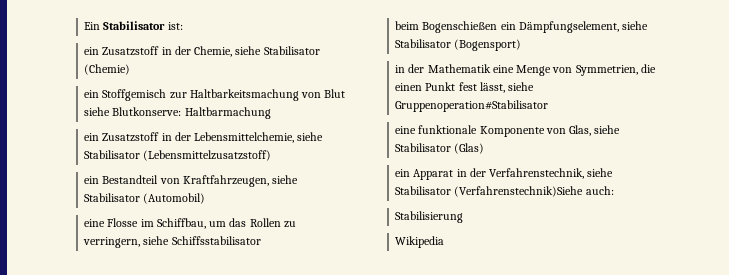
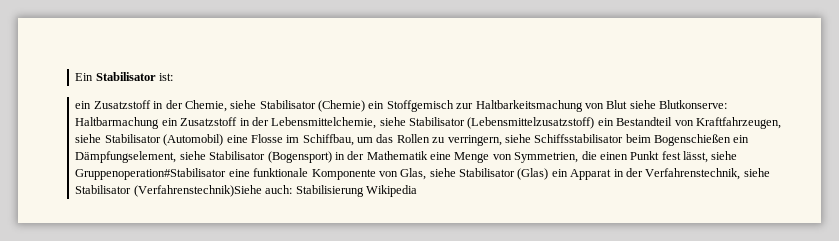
(131, 69) // -> (366, 106) none
(271, 113) // -> (160, 123) none
(272, 155) // -> (595, 123) none
(206, 198) // -> (224, 140) none
(261, 240) // -> (624, 138) none
(522, 45) // -> (332, 157) none
(549, 106) // -> (227, 174) none
(485, 148) // -> (549, 174) none
(614, 190) // -> (293, 189) none
(464, 217) // -> (364, 191) none

